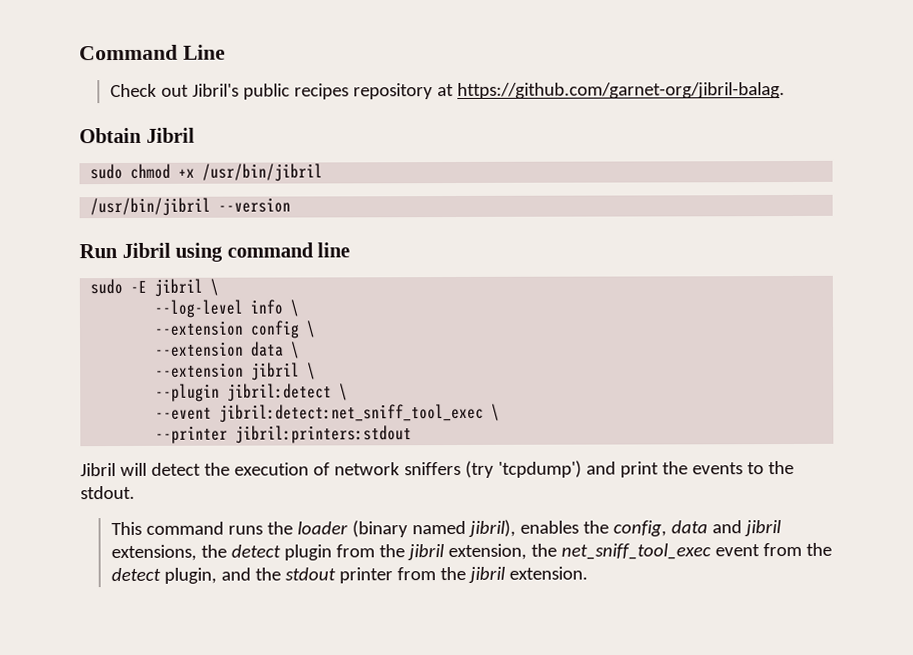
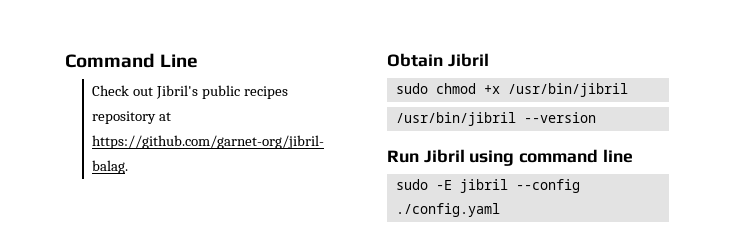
[210,278,220,296] [154,299,300,318] [154,320,317,339] [155,341,301,359] [155,362,317,381] [155,383,349,402] [155,403,501,423] [155,425,413,444] [80,460,794,478] [80,485,135,500] [110,519,782,538] [110,542,832,562] [110,566,588,584] \ // --log-level info \ // --extension config \ // --extension data \ // --extension jibril \ // --plugin jibril:detect \ // --event jibril:detect:net_sniff_tool_exec \ // --printer jibril:printers:stdout // Jibril will detect the execution of network sniffers (try 'tcpdump') and print the events to the stdout. // This command runs the loader (binary named jibril), enables the config, data and jibril extensions, the detect plugin from the jibril extension, the net_sniff_tool_exec event from the detect plugin, and the stdout printer from the jibril extension. -> [515,179,580,193] [395,203,500,217] --config ./config.yaml

